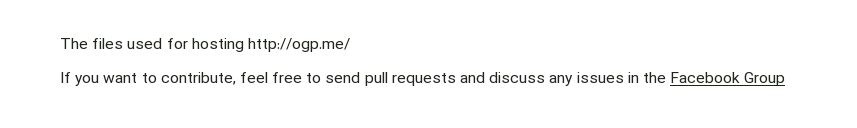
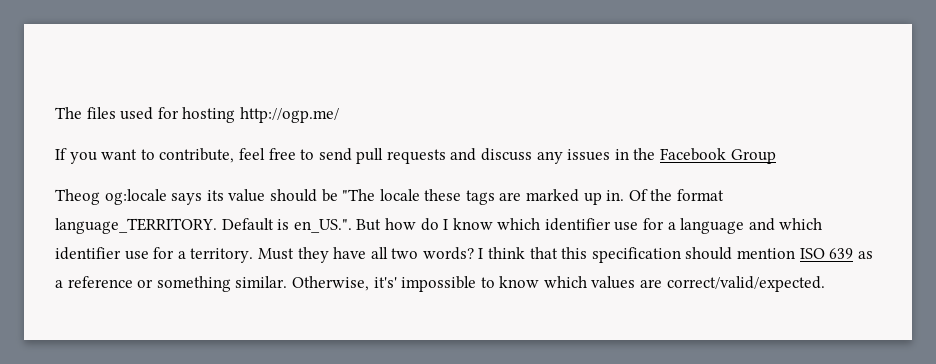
(786, 79) none -> [55,189,725,205] [55,218,823,234] [55,247,873,263] [55,276,825,292] // Theog og:locale says its value should be "The locale these tags are marked up in. Of the format language_TERRITORY. Default is en_US.". But how do I know which identifier use for a language and which identifier use for a territory. Must they have all two words? I think that this specification should mention ISO 639 as a reference or something similar. Otherwise, it's' impossible to know which values are correct/valid/expected.

